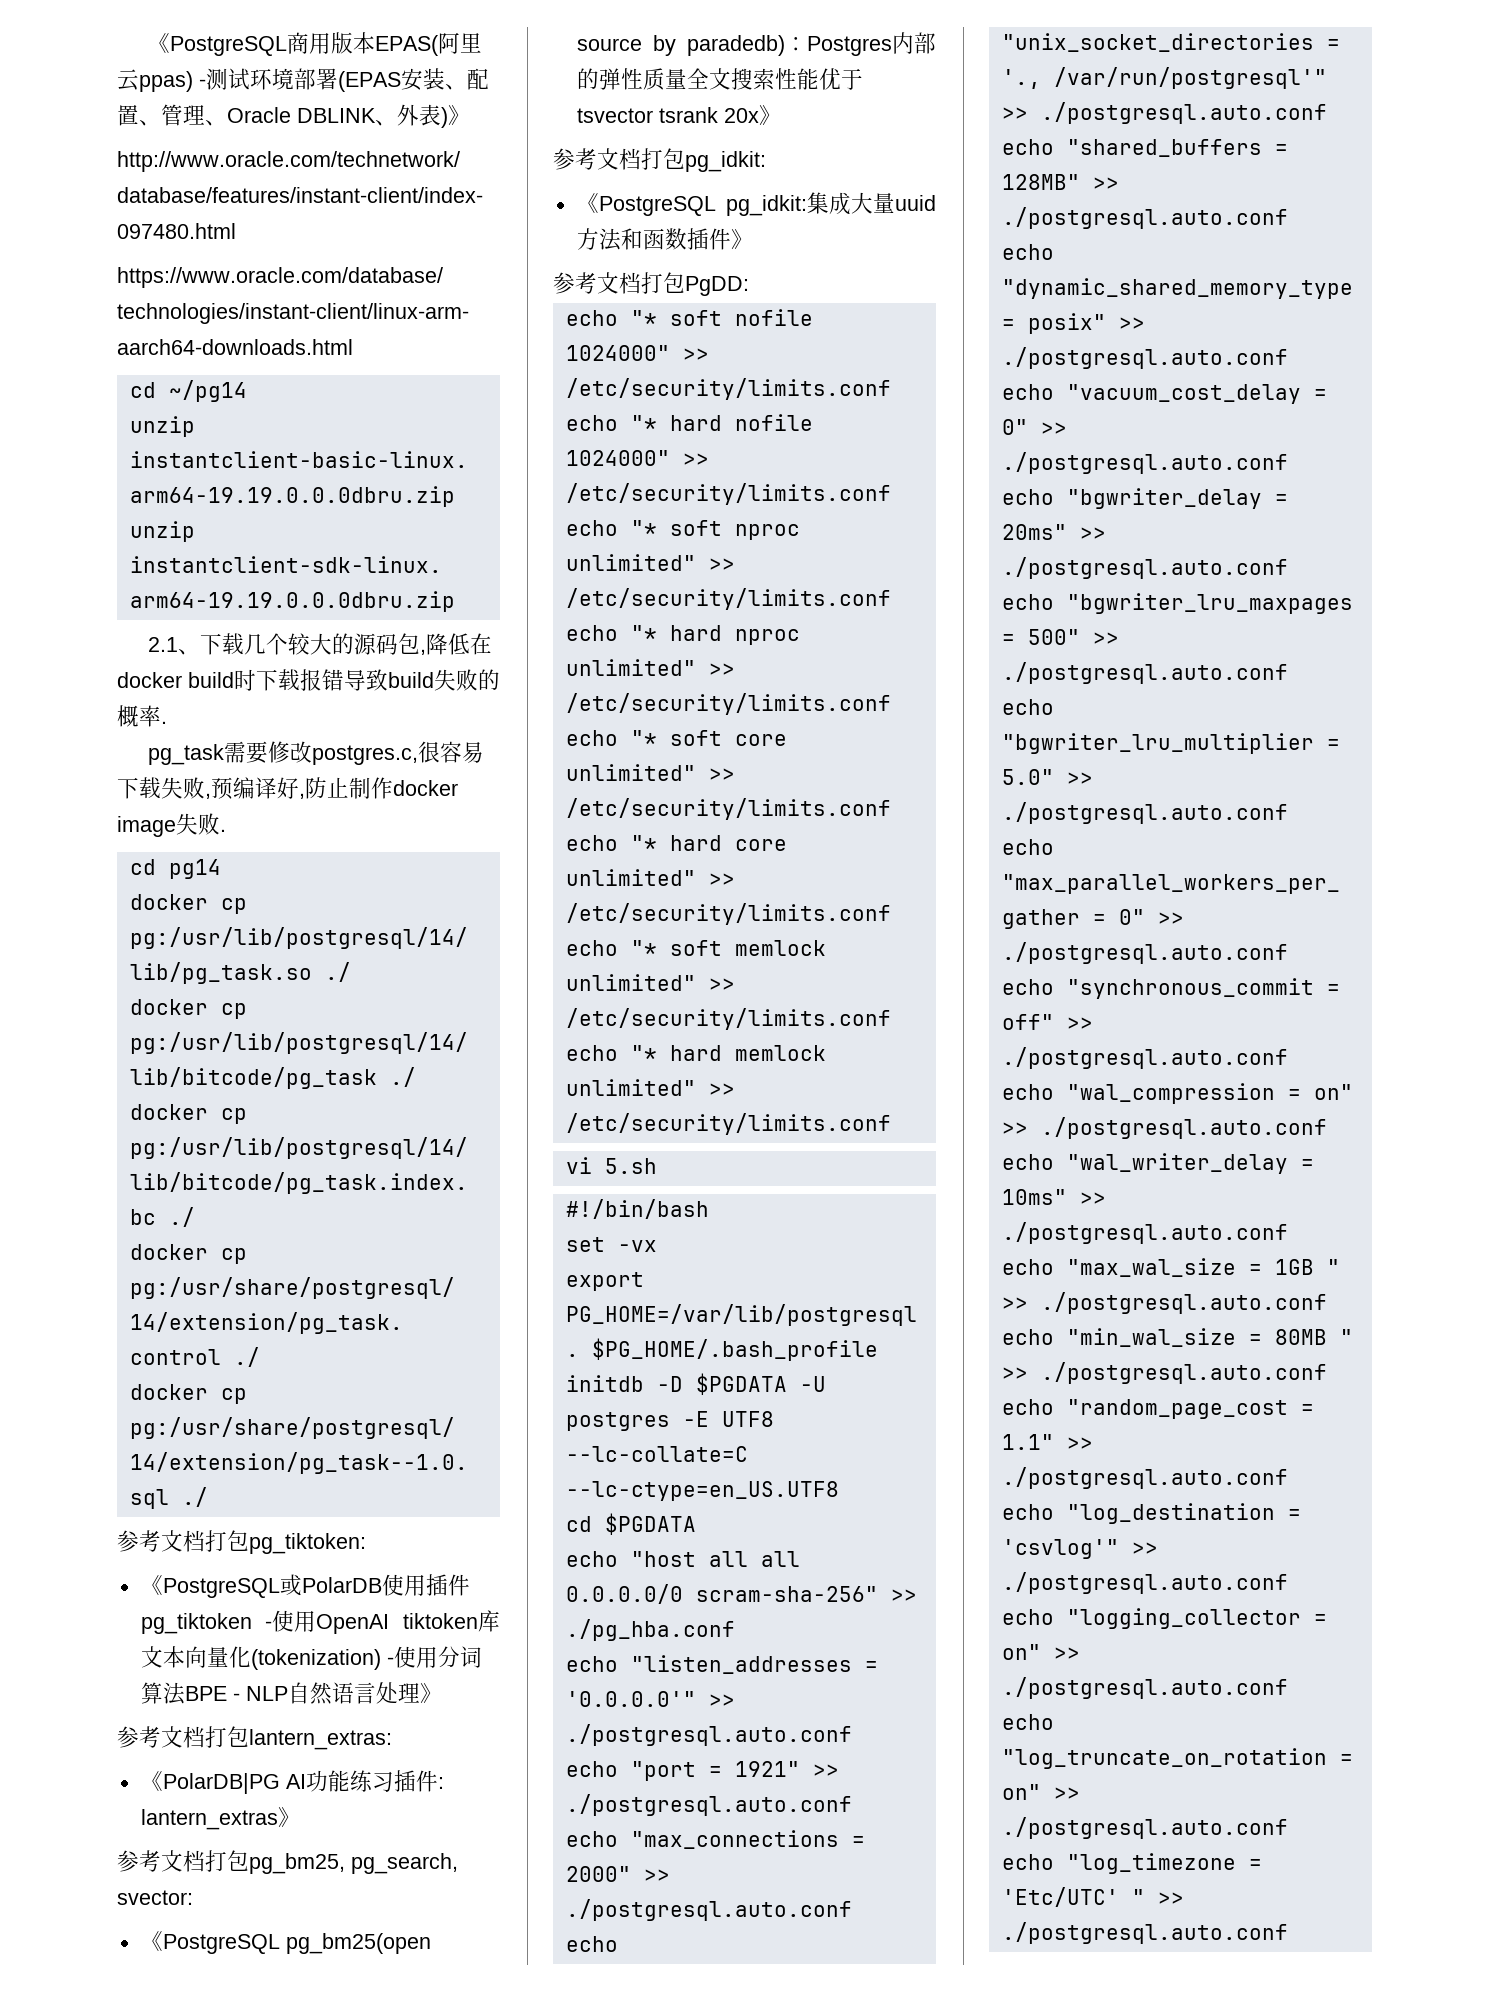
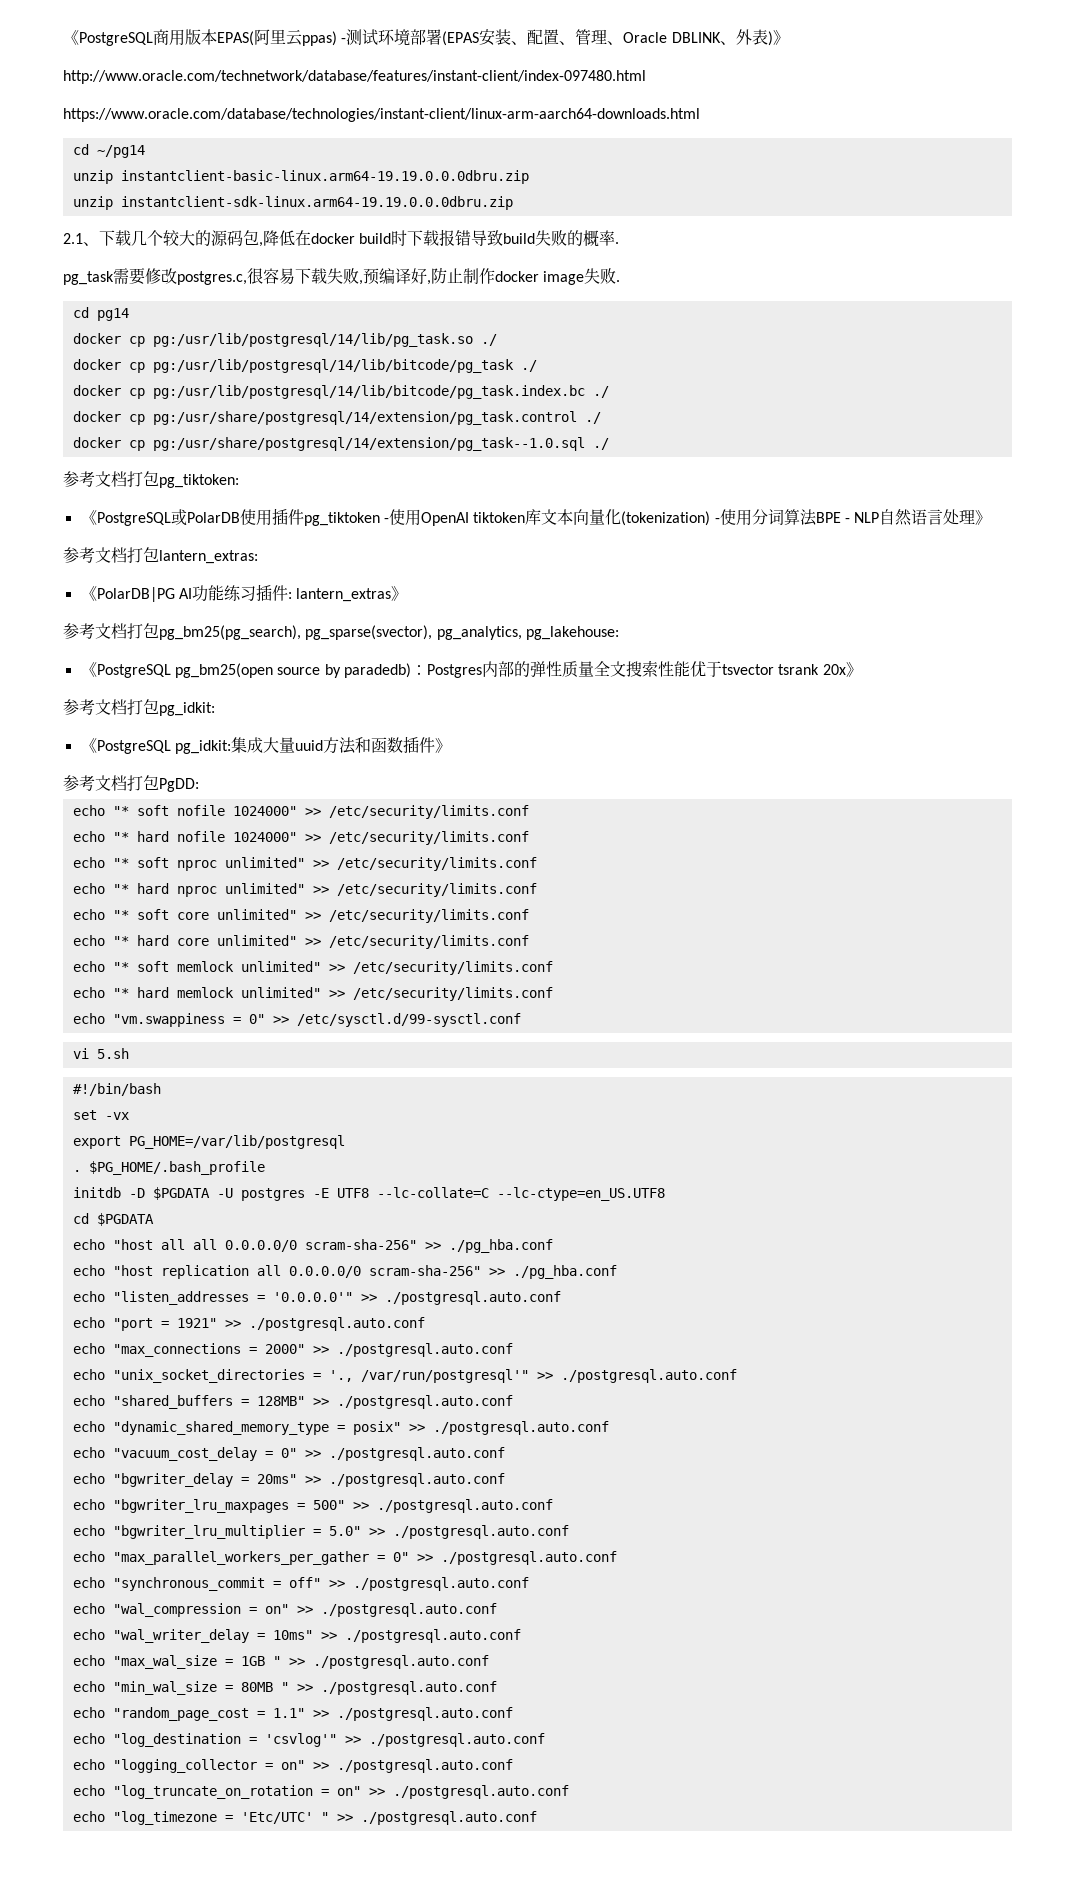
[249,1853,458,1874] [117,1890,193,1905] pg_bm25, pg_search, svector: -> [159,625,619,640] pg_bm25(pg_search), pg_sparse(svector), pg_analytics, pg_lakehouse:
(891, 1124) none -> [72,1013,521,1027] // echo "vm.swappiness = 0" >> /etc/sysctl.d/99-sysctl.conf
(735, 1630) none -> [72,1265,617,1279] // echo "host replication all 0.0.0.0/0 scram-sha-256" >> ./pg_hba.conf

